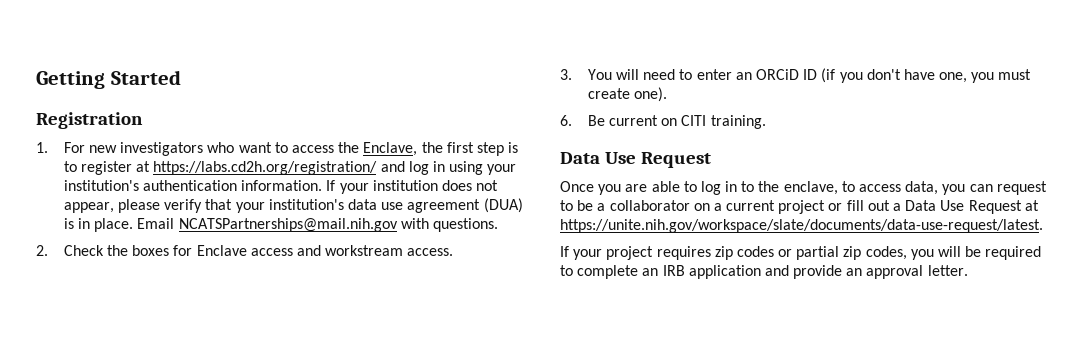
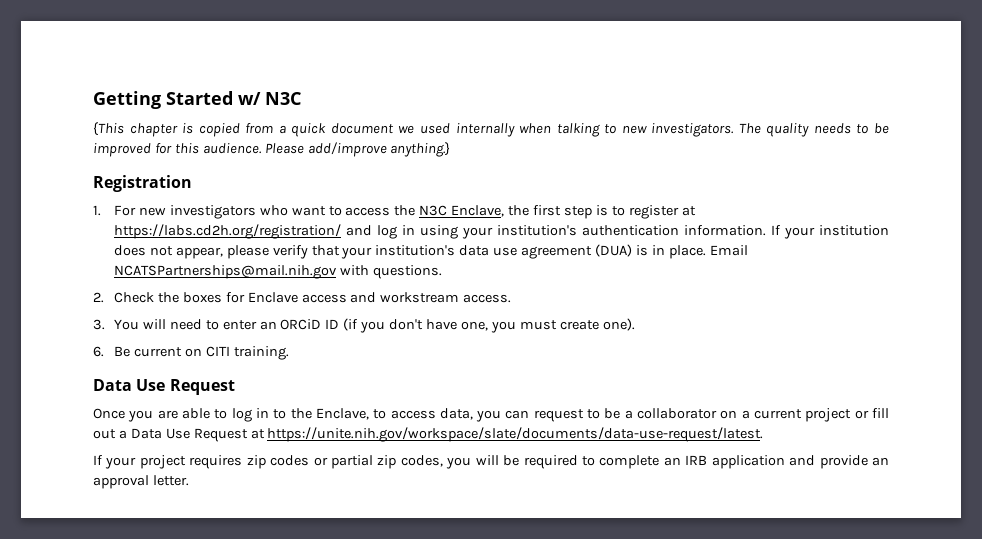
(181, 77) none -> [238,92,301,105] [93,122,889,137] [93,142,451,157] w/ N3C // {This chapter is copied from a quick document we used internally when talking to new investigators. The quality needs to be improved for this audience. Please add/improve anything.}
(360, 147) none -> [419,205,448,216] N3C
[783,181,838,195] enclave, -> [315,408,369,420] Enclave,

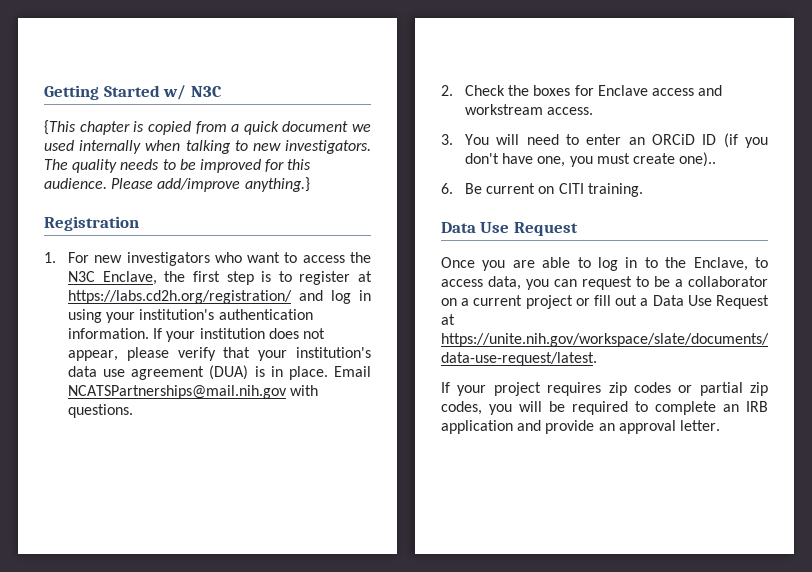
[602,318,635,331] one). -> [679,152,717,167] one)..

